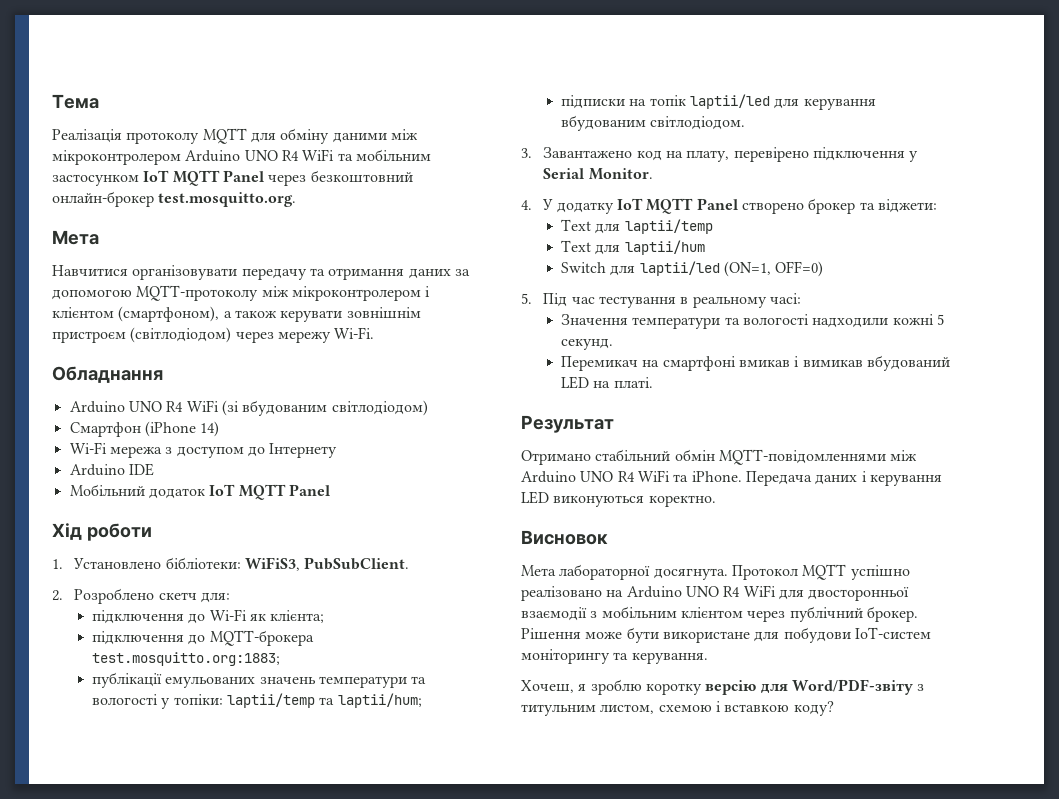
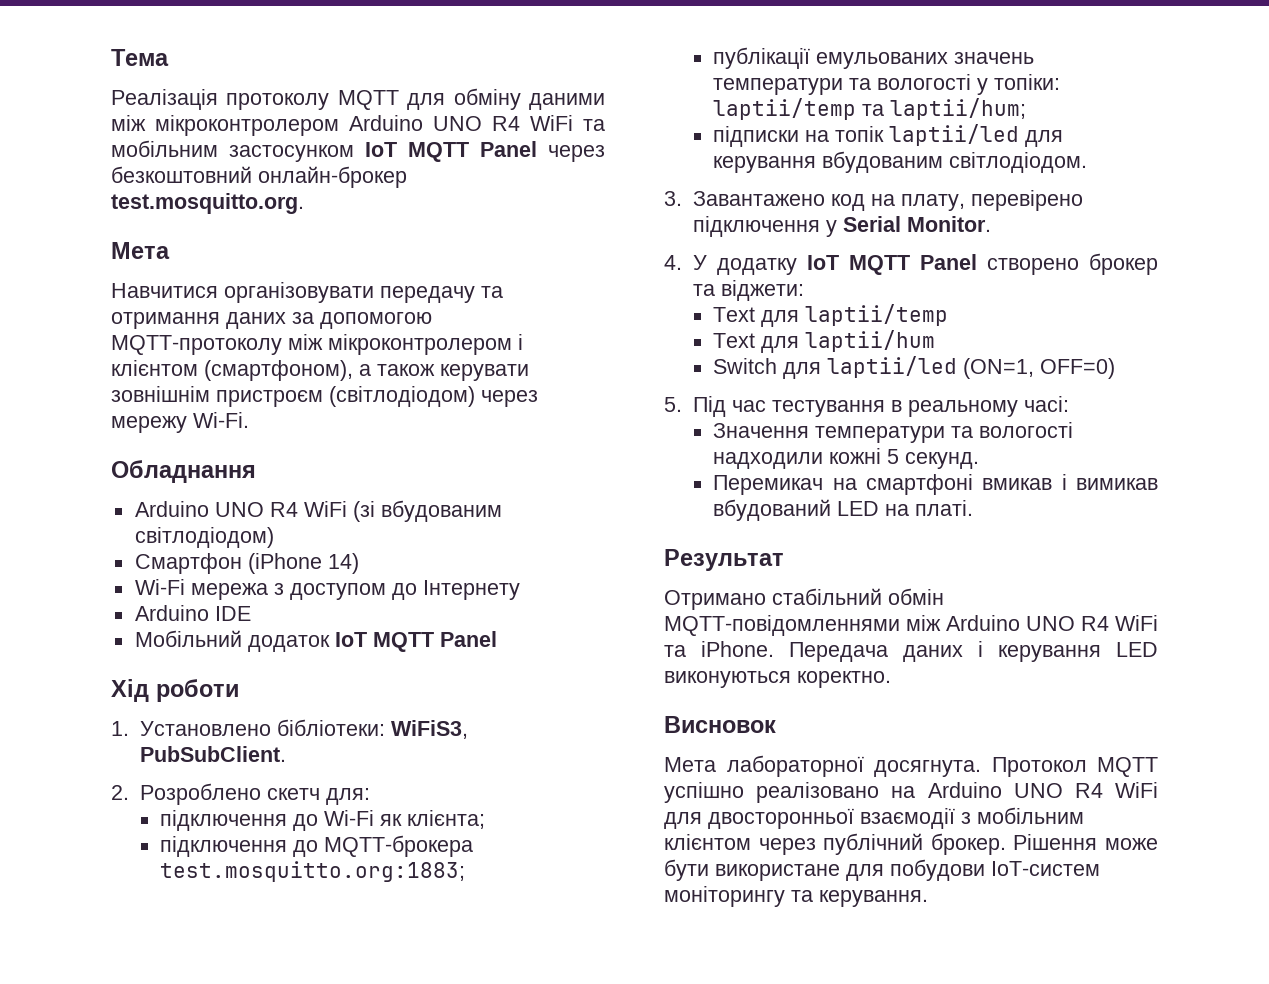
[521,679,925,695] [521,701,834,716] // Хочеш, я зроблю коротку версію для Word/PDF-звіту з титульним листом, схемою і вставкою коду? -> (928, 898) none

